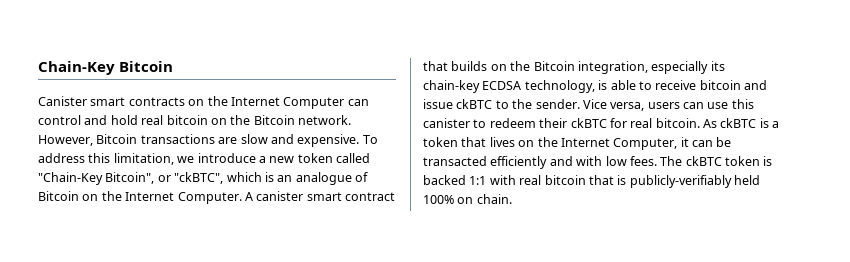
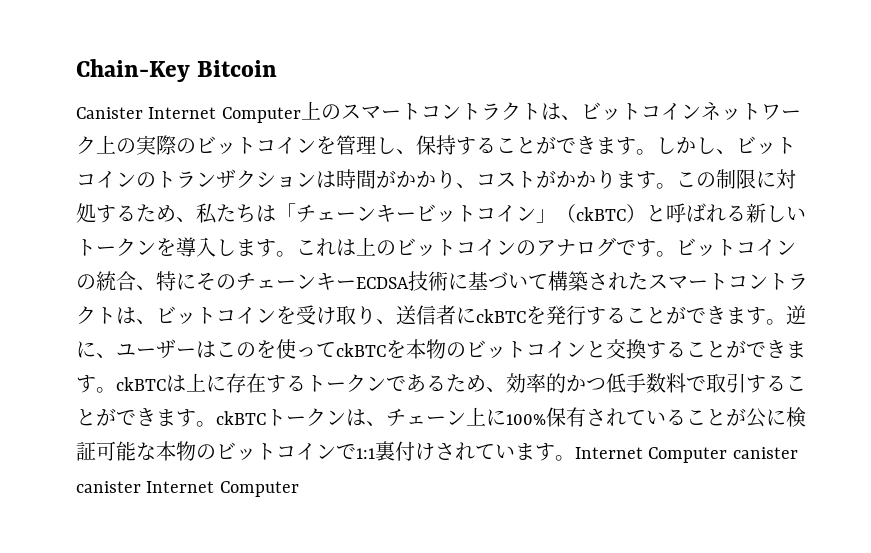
[90,96,369,109] [38,115,351,125] [38,134,378,147] [38,153,370,165] [38,172,368,185] [38,191,395,204] [423,61,725,74] [423,80,767,93] [423,99,754,111] [423,118,780,128] [423,137,732,150] [423,156,773,169] [423,175,760,188] [423,194,512,204] smart contracts on the Internet Computer can control and hold real bitcoin on the Bitcoin network. However, Bitcoin transactions are slow and expensive. To address this limitation, we introduce a new token called "Chain-Key Bitcoin", or "ckBTC", which is an analogue of Bitcoin on the Internet Computer. A canister smart contract that builds on the Bitcoin integration, especially its chain-key ECDSA technology, is able to receive bitcoin and issue ckBTC to the sender. Vice versa, users can use this canister to redeem their ckBTC for real bitcoin. As ckBTC is a token that lives on the Internet Computer, it can be transacted efficiently and with low fees. The ckBTC token is backed 1:1 with real bitcoin that is publicly-verifiably held 100% on chain. -> [148,101,801,123] [76,135,796,155] [76,169,796,189] [76,203,806,224] [76,237,796,257] [76,271,808,291] [76,305,806,325] [76,339,806,359] [76,373,806,393] [76,407,806,428] [76,441,798,463] [76,481,299,497] Internet Computer上のスマートコントラクトは、ビットコインネットワーク上の実際のビットコインを管理し、保持することができます。しかし、ビットコインのトランザクションは時間がかかり、コストがかかります。この制限に対処するため、私たちは「チェーンキービットコイン」（ckBTC）と呼ばれる新しいトークンを導入します。これは上のビットコインのアナログです。ビットコインの統合、特にそのチェーンキーECDSA技術に基づいて構築されたスマートコントラクトは、ビットコインを受け取り、送信者にckBTCを発行することができます。逆に、ユーザーはこのを使ってckBTCを本物のビットコインと交換することができます。ckBTCは上に存在するトークンであるため、効率的かつ低手数料で取引することができます。ckBTCトークンは、チェーン上に100%保有されていることが公に検証可能な本物のビットコインで1:1裏付けされています。Internet Computer canister canister Internet Computer

